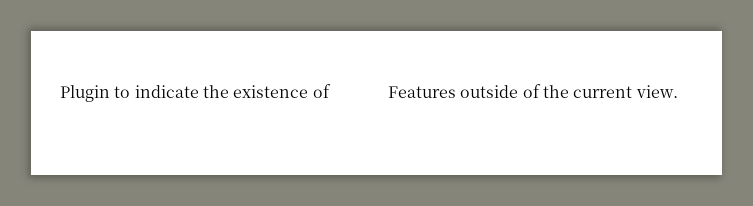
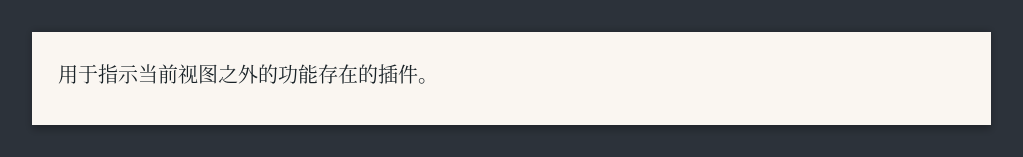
[60,84,678,102] Plugin to indicate the existence of Features outside of the current view. -> [58,64,438,84] 用于指示当前视图之外的功能存在的插件。

